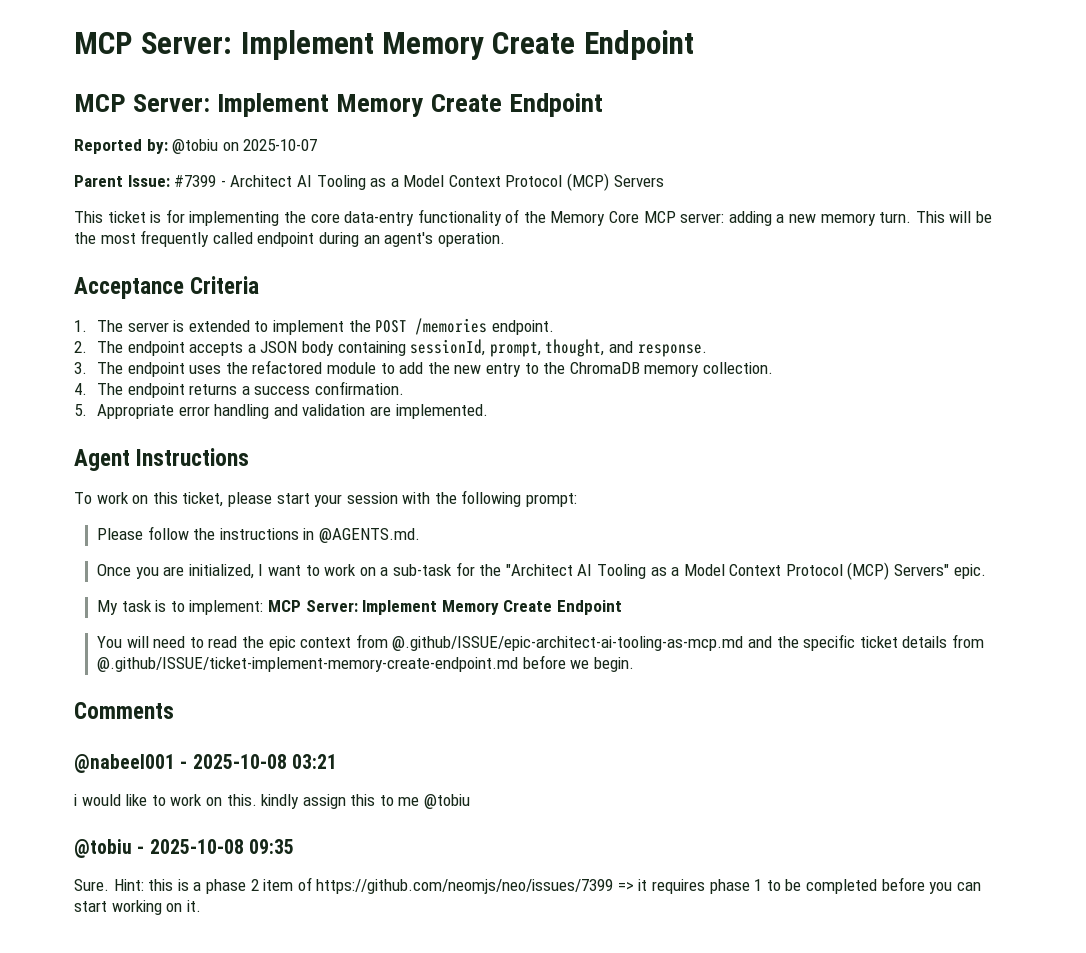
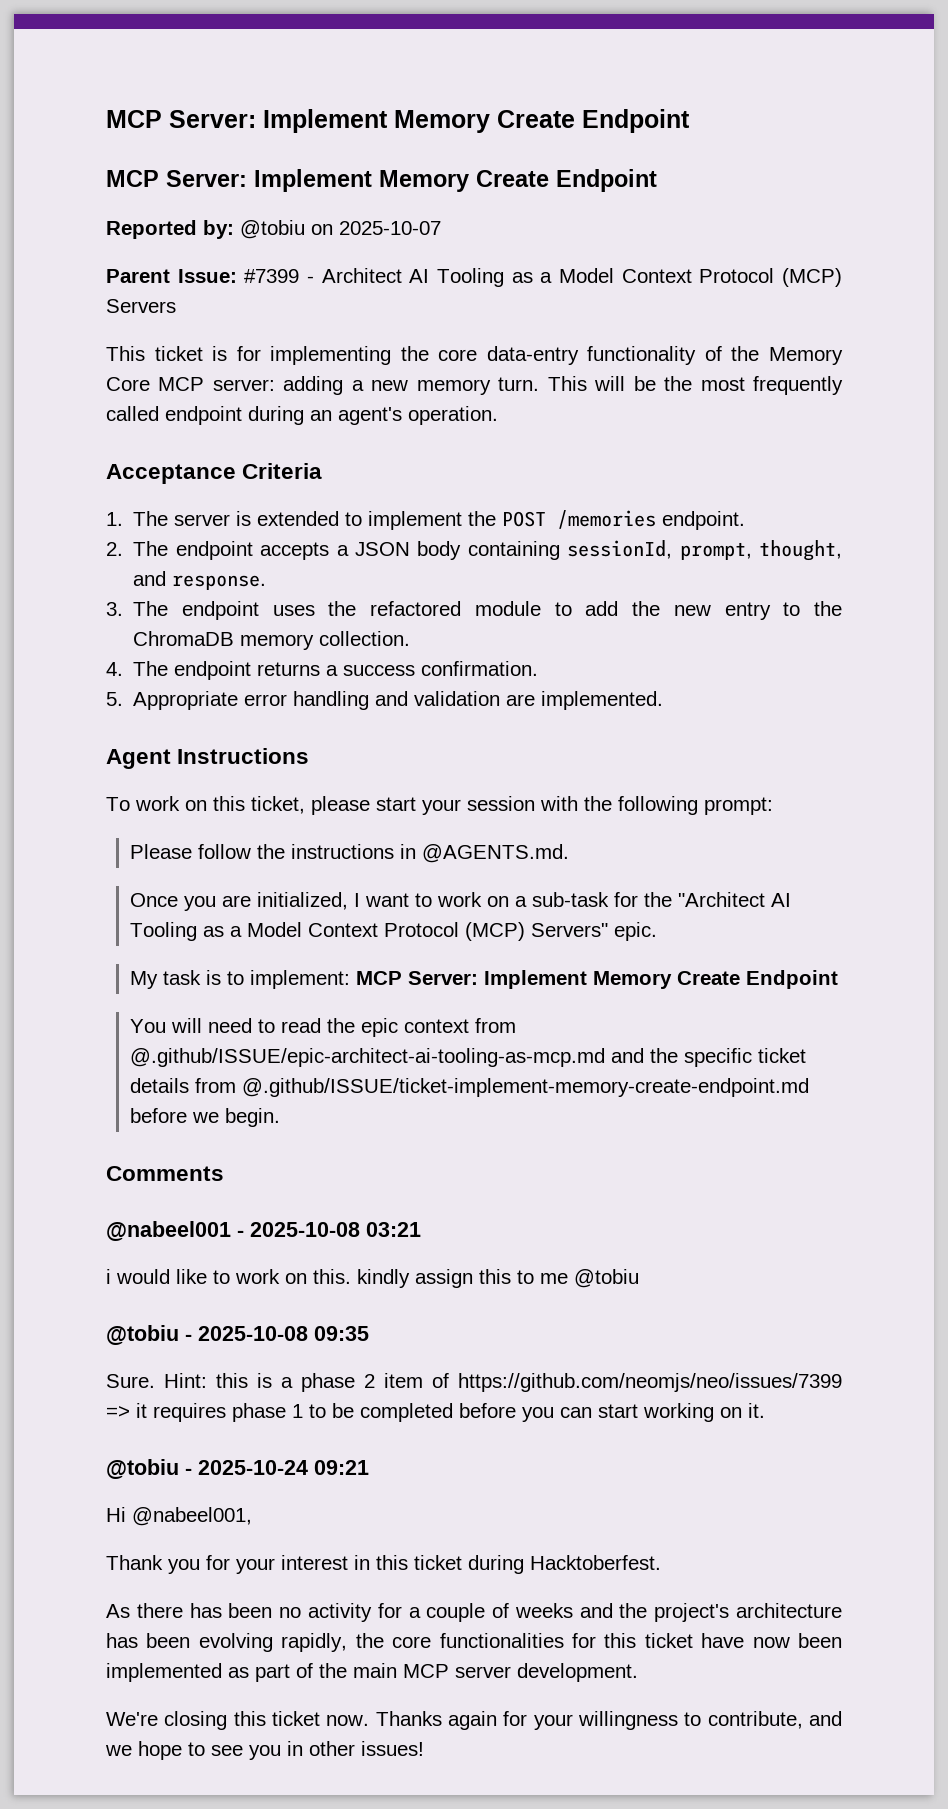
(201, 906) none -> [106,1459,369,1479] [106,1507,252,1526] [106,1555,661,1574] [106,1603,843,1622] [106,1633,842,1652] [106,1663,638,1682] [106,1711,843,1730] [105,1741,424,1760] // @tobiu - 2025-10-24 09:21 // Hi @nabeel001, // Thank you for your interest in this ticket during Hacktoberfest. // As there has been no activity for a couple of weeks and the project's architecture has been evolving rapidly, the core functionalities for this ticket have now been implemented as part of the main MCP server development. // We're closing this ticket now. Thanks again for your willingness to contribute, and we hope to see you in other issues!

